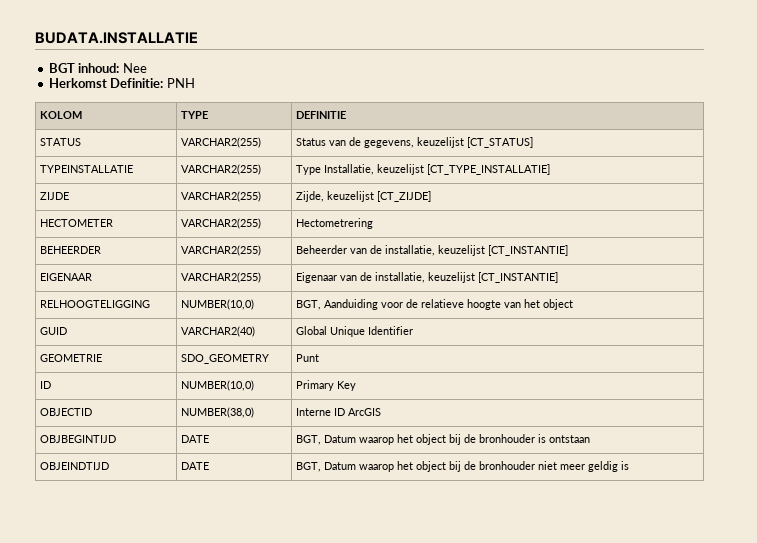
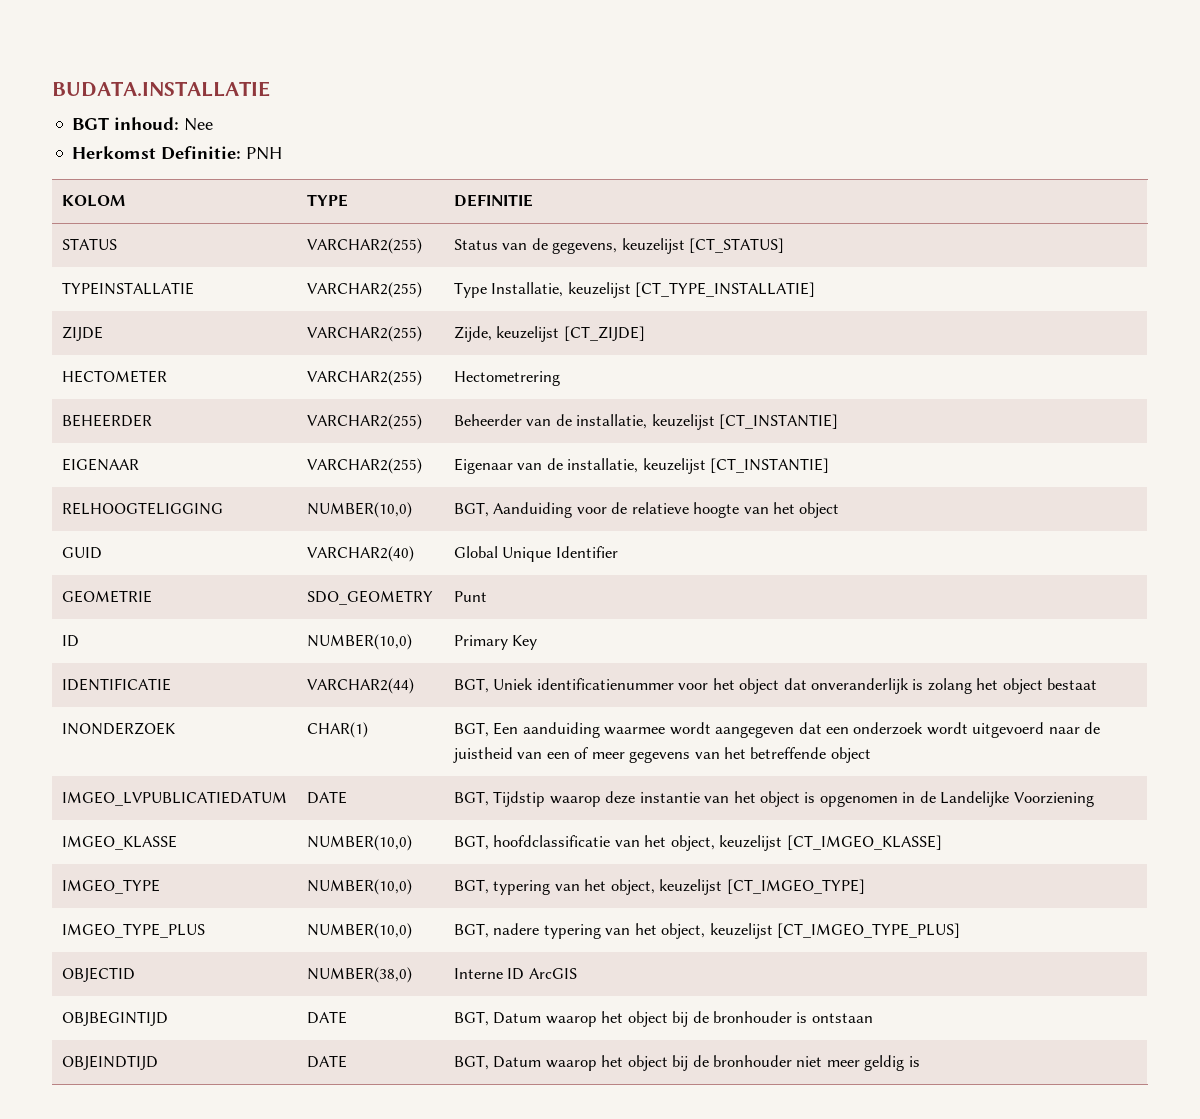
(357, 386) none -> [61,678,171,691] [306,678,414,694] [453,678,1098,694] [61,722,175,735] [306,722,368,738] [453,722,1101,738] [452,747,871,763] [61,791,287,806] [306,791,347,804] [453,791,1094,807] [61,835,177,850] [306,835,412,851] [453,835,942,851] [61,879,160,894] [306,879,412,895] [453,879,865,895] [61,923,205,938] [306,923,412,939] [453,923,960,939] // IDENTIFICATIE | VARCHAR2(44) | BGT, Uniek identificatienummer voor het object dat onveranderlijk is zolang het object bestaat // INONDERZOEK | CHAR(1) | BGT, Een aanduiding waarmee wordt aangegeven dat een onderzoek wordt uitgevoerd naar de juistheid van een of meer gegevens van het betreffende object // IMGEO_LVPUBLICATIEDATUM | DATE | BGT, Tijdstip waarop deze instantie van het object is opgenomen in de Landelijke Voorziening // IMGEO_KLASSE | NUMBER(10,0) | BGT, hoofdclassificatie van het object, keuzelijst [CT_IMGEO_KLASSE] // IMGEO_TYPE | NUMBER(10,0) | BGT, typering van het object, keuzelijst [CT_IMGEO_TYPE] // IMGEO_TYPE_PLUS | NUMBER(10,0) | BGT, nadere typering van het object, keuzelijst [CT_IMGEO_TYPE_PLUS]

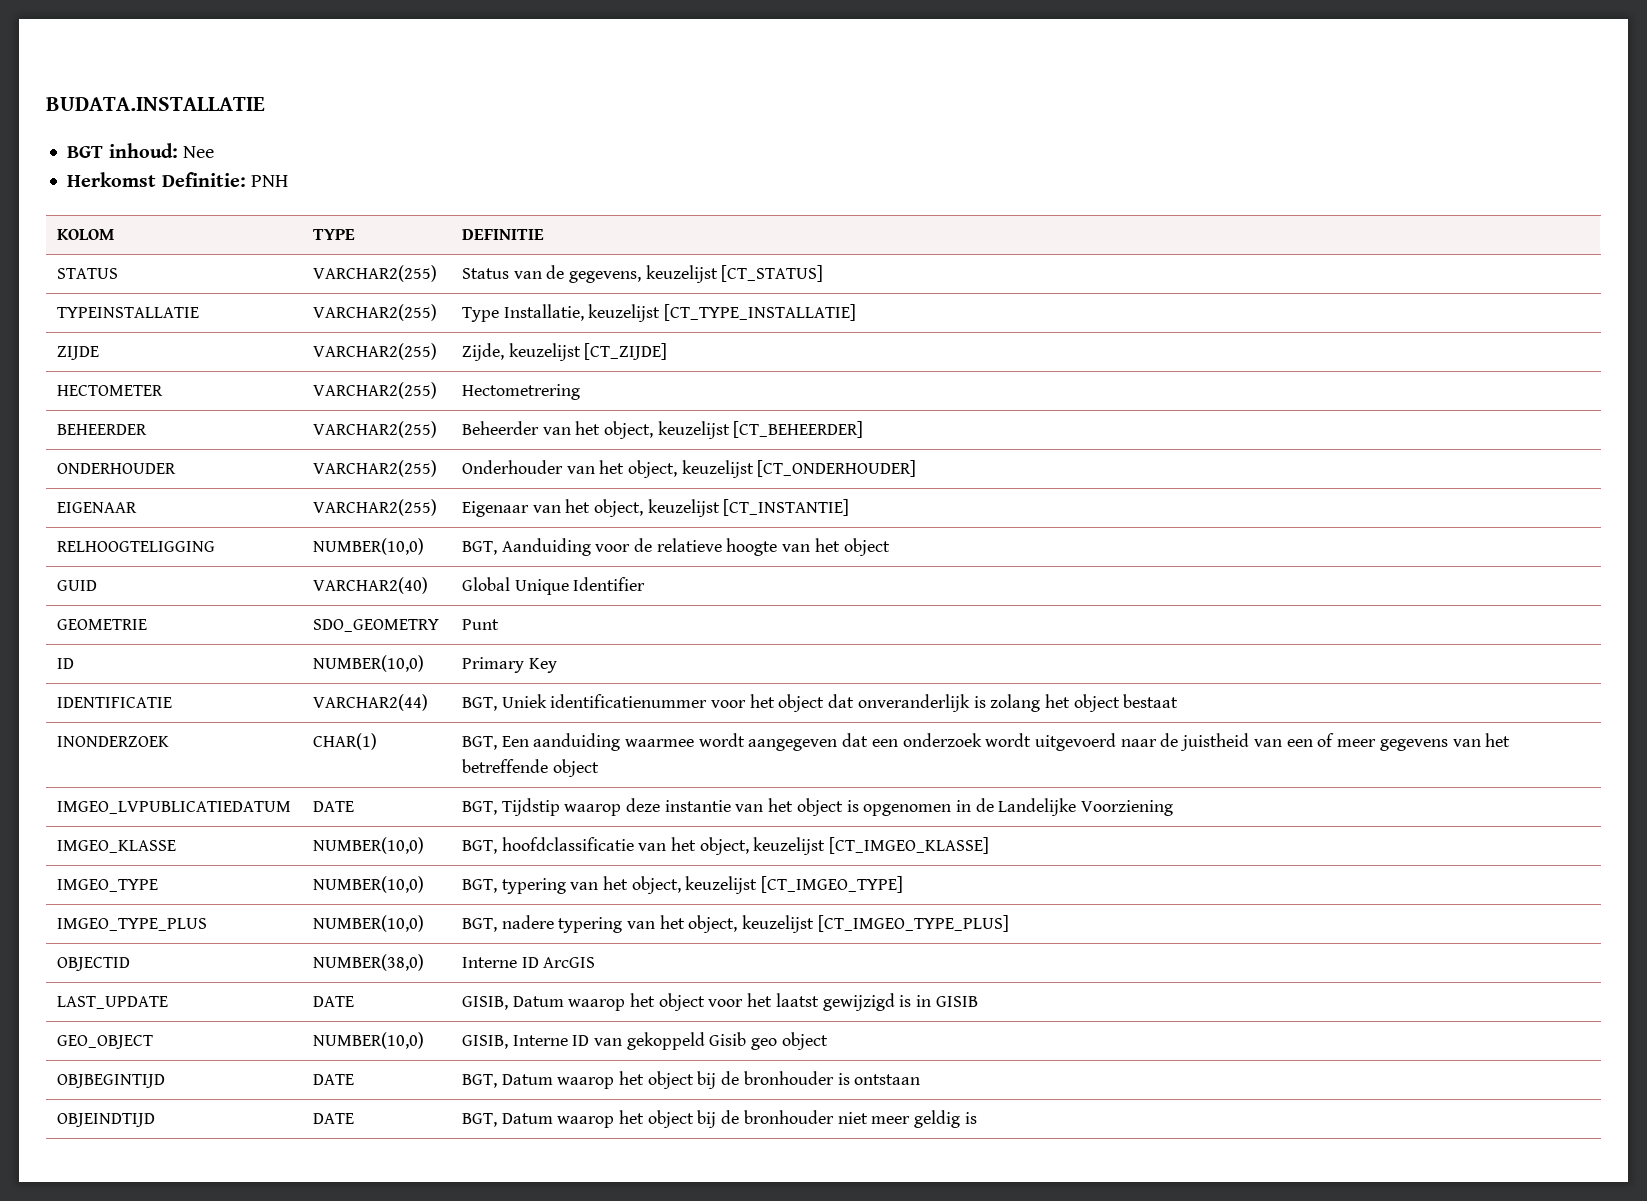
[555,414,839,430] de installatie, keuzelijst [CT_INSTANTIE] -> [575,421,864,439] [56,463,176,474] [312,460,437,477] [461,460,917,478] het object, keuzelijst [CT_BEHEERDER] // ONDERHOUDER | VARCHAR2(255) | Onderhouder van het object, keuzelijst [CT_ONDERHOUDER]
[546,458,639,473] de installatie, -> [565,499,643,517] het object,
(577, 973) none -> [56,996,168,1009] [312,996,354,1007] [461,993,978,1011] [56,1035,153,1049] [312,1032,424,1049] [461,1032,828,1050] // LAST_UPDATE | DATE | GISIB, Datum waarop het object voor het laatst gewijzigd is in GISIB // GEO_OBJECT | NUMBER(10,0) | GISIB, Interne ID van gekoppeld Gisib geo object

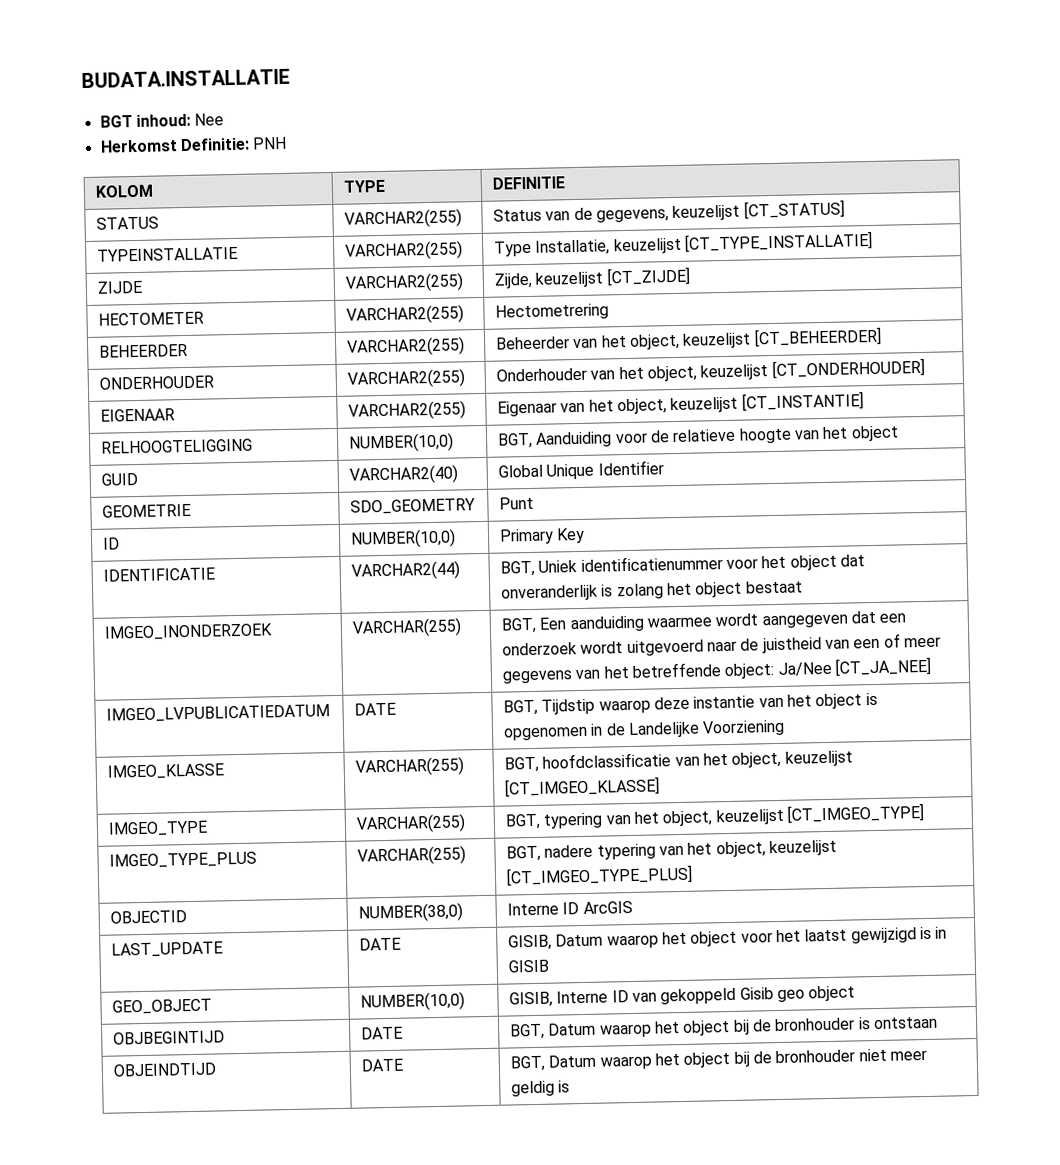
[56,736,169,747] [312,733,377,750] INONDERZOEK | CHAR(1) -> [104,623,274,641] [352,617,463,638] IMGEO_INONDERZOEK | VARCHAR(255)
[552,759,599,777] object -> [724,656,932,680] object: Ja/Nee [CT_JA_NEE]
[312,837,424,854] NUMBER(10,0) -> [355,756,465,777] VARCHAR(255)
[312,876,424,893] NUMBER(10,0) -> [356,813,467,834] VARCHAR(255)
[312,915,424,932] NUMBER(10,0) -> [357,845,467,866] VARCHAR(255)

